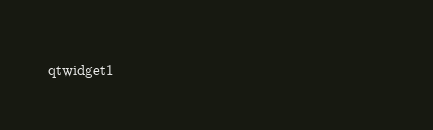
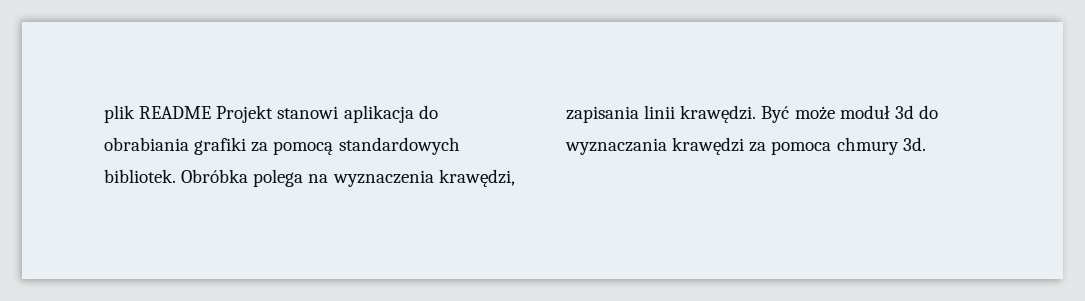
[48,65,114,78] qtwidget1 -> [104,105,438,123] [104,137,460,155] [104,169,515,187] [566,105,938,123] [565,137,926,155] plik README Projekt stanowi aplikacja do obrabiania grafiki za pomocą standardowych bibliotek. Obróbka polega na wyznaczenia krawędzi, zapisania linii krawędzi. Być może moduł 3d do wyznaczania krawędzi za pomoca chmury 3d.

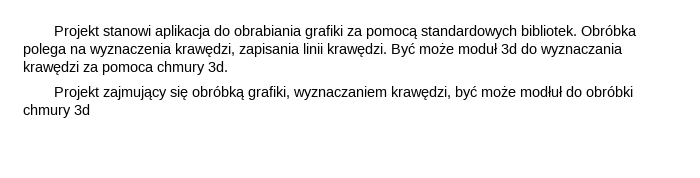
[104,105,212,123] plik README -> (54, 32) none
(926, 144) none -> [54,86,634,100] [23,104,90,118] // Projekt zajmujący się obróbką grafiki, wyznaczaniem krawędzi, być może modłuł do obróbki chmury 3d

